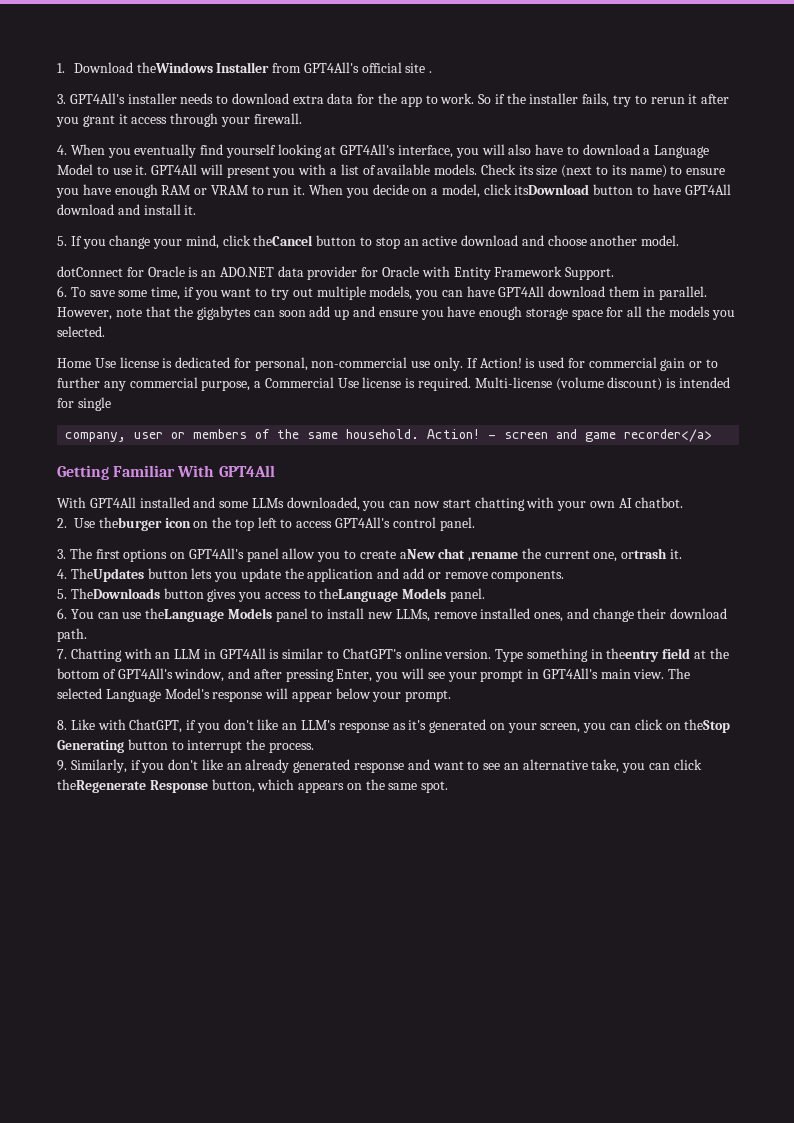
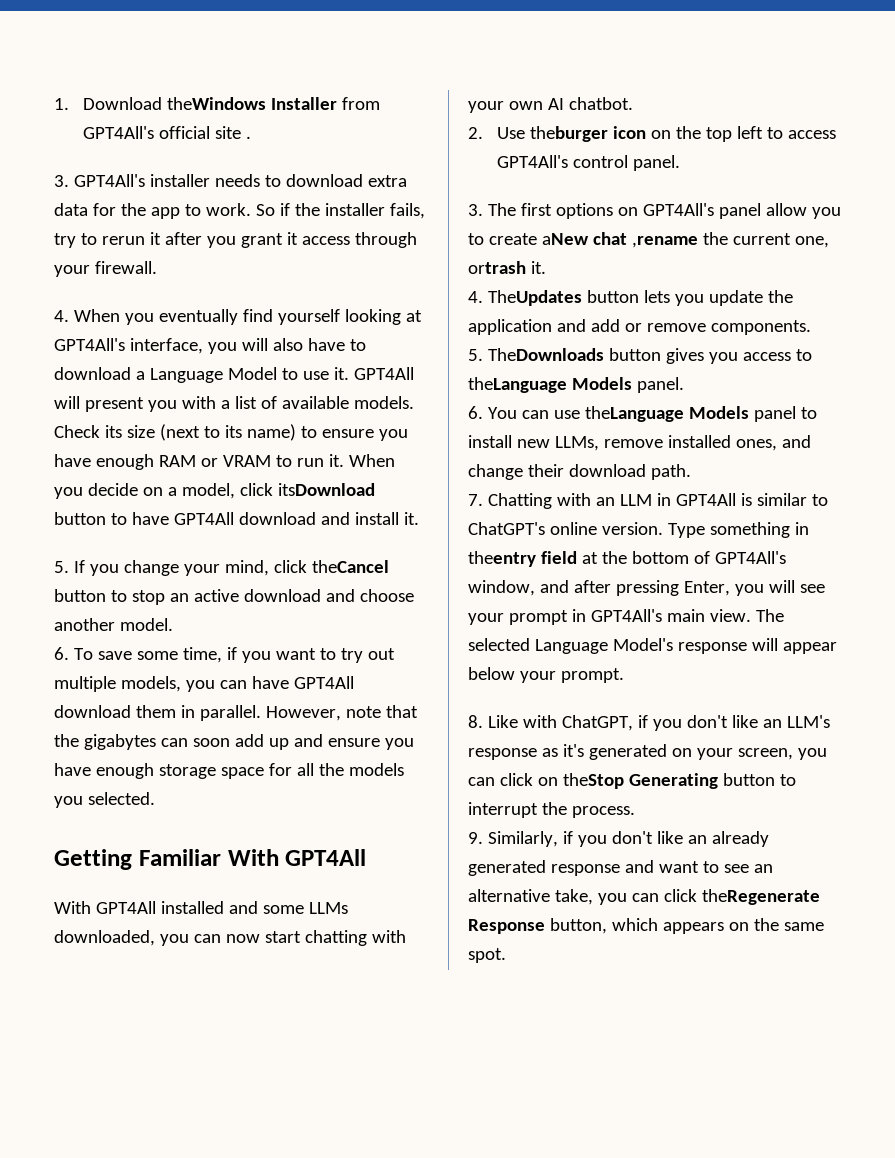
[57,266,615,280] // dotConnect for Oracle is an ADO.NET data provider for Oracle with Entity Framework Support. -> (173, 624) none
[57,357,719,371] [57,377,730,391] [57,397,111,411] [65,429,713,442] // Home Use license is dedicated for personal, non-commercial use only. If Action! is used for commercial gain or to further any commercial purpose, a Commercial Use license is required. Multi-license (volume discount) is intended for single // company, user or members of the same household. Action! - screen and game recorder</a> -> (155, 798) none

